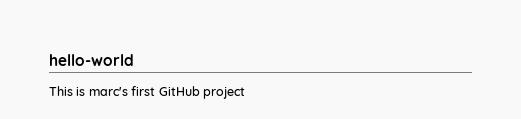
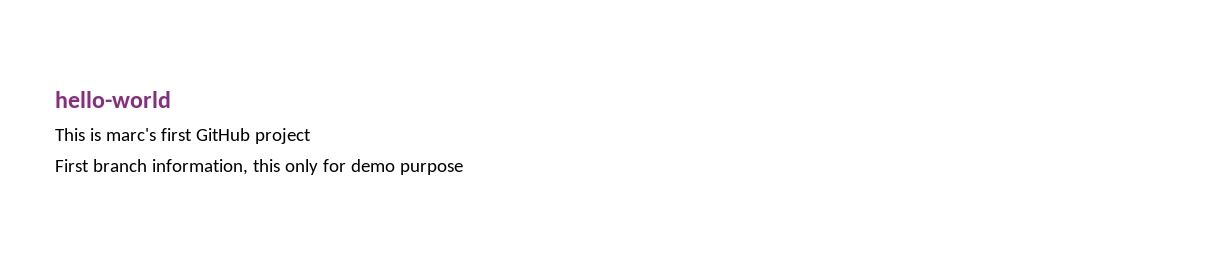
(245, 93) none -> [55,159,463,175] // First branch information, this only for demo purpose

